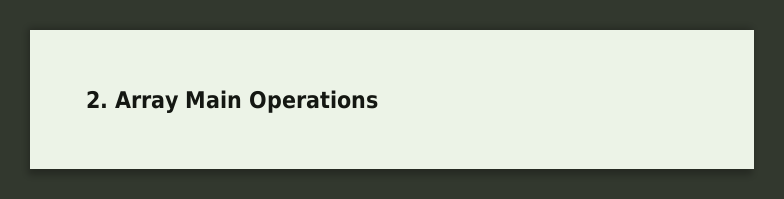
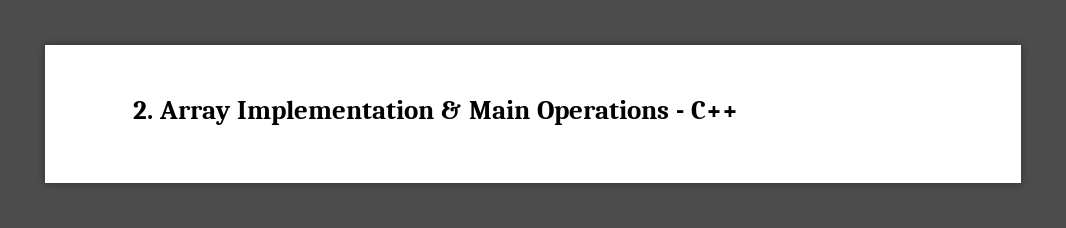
[184,90,378,113] Main Operations -> [237,100,739,125] Implementation & Main Operations - C++

